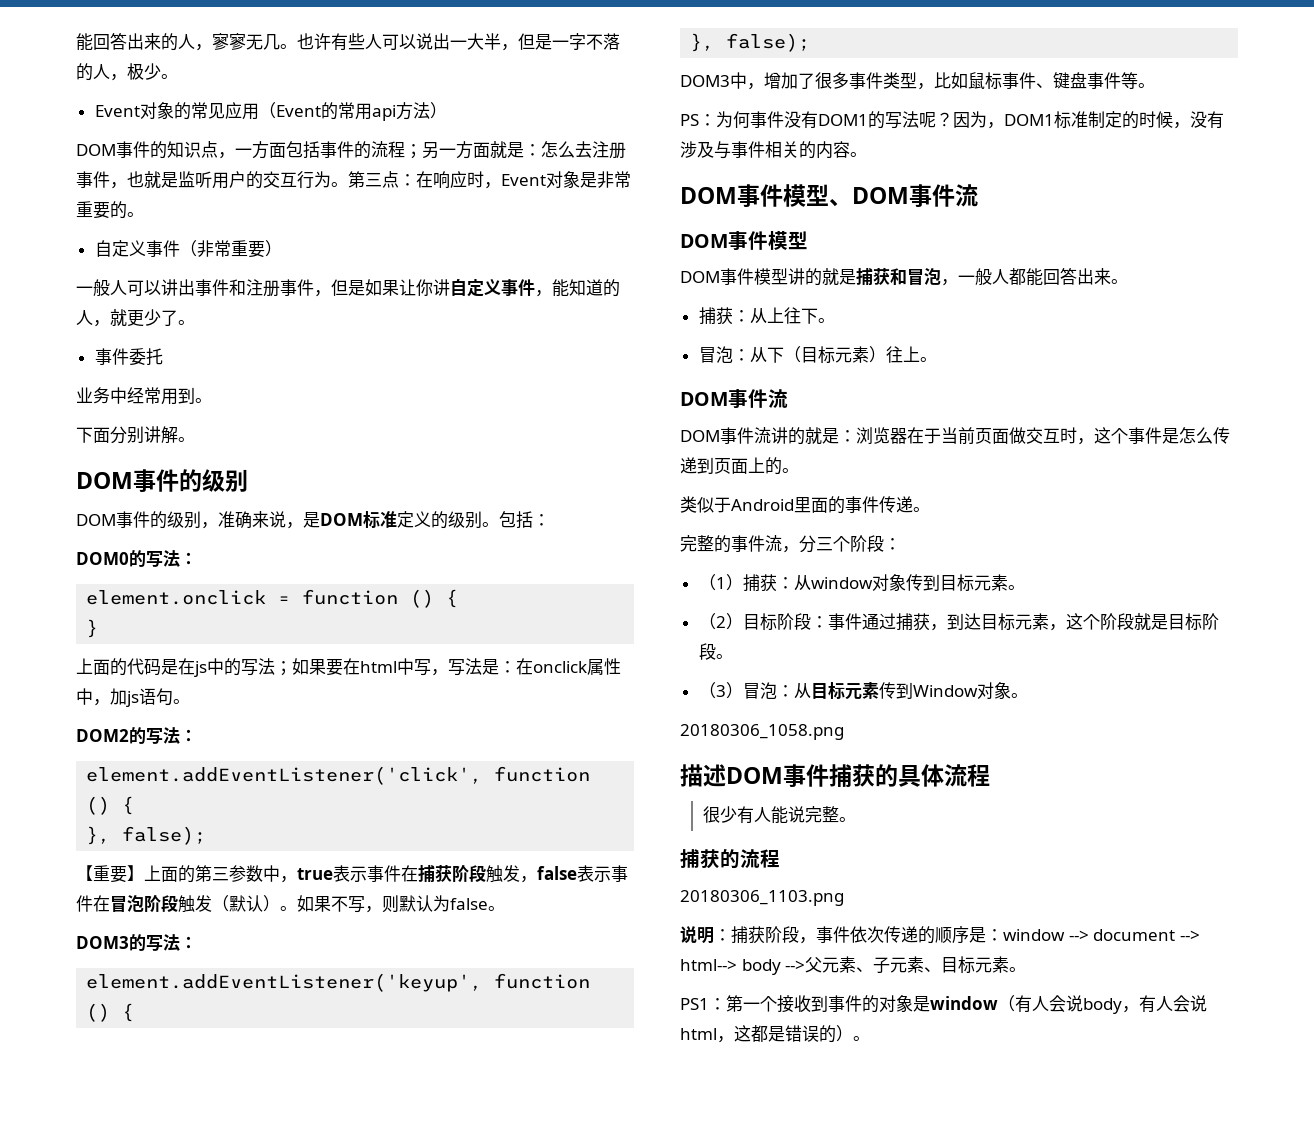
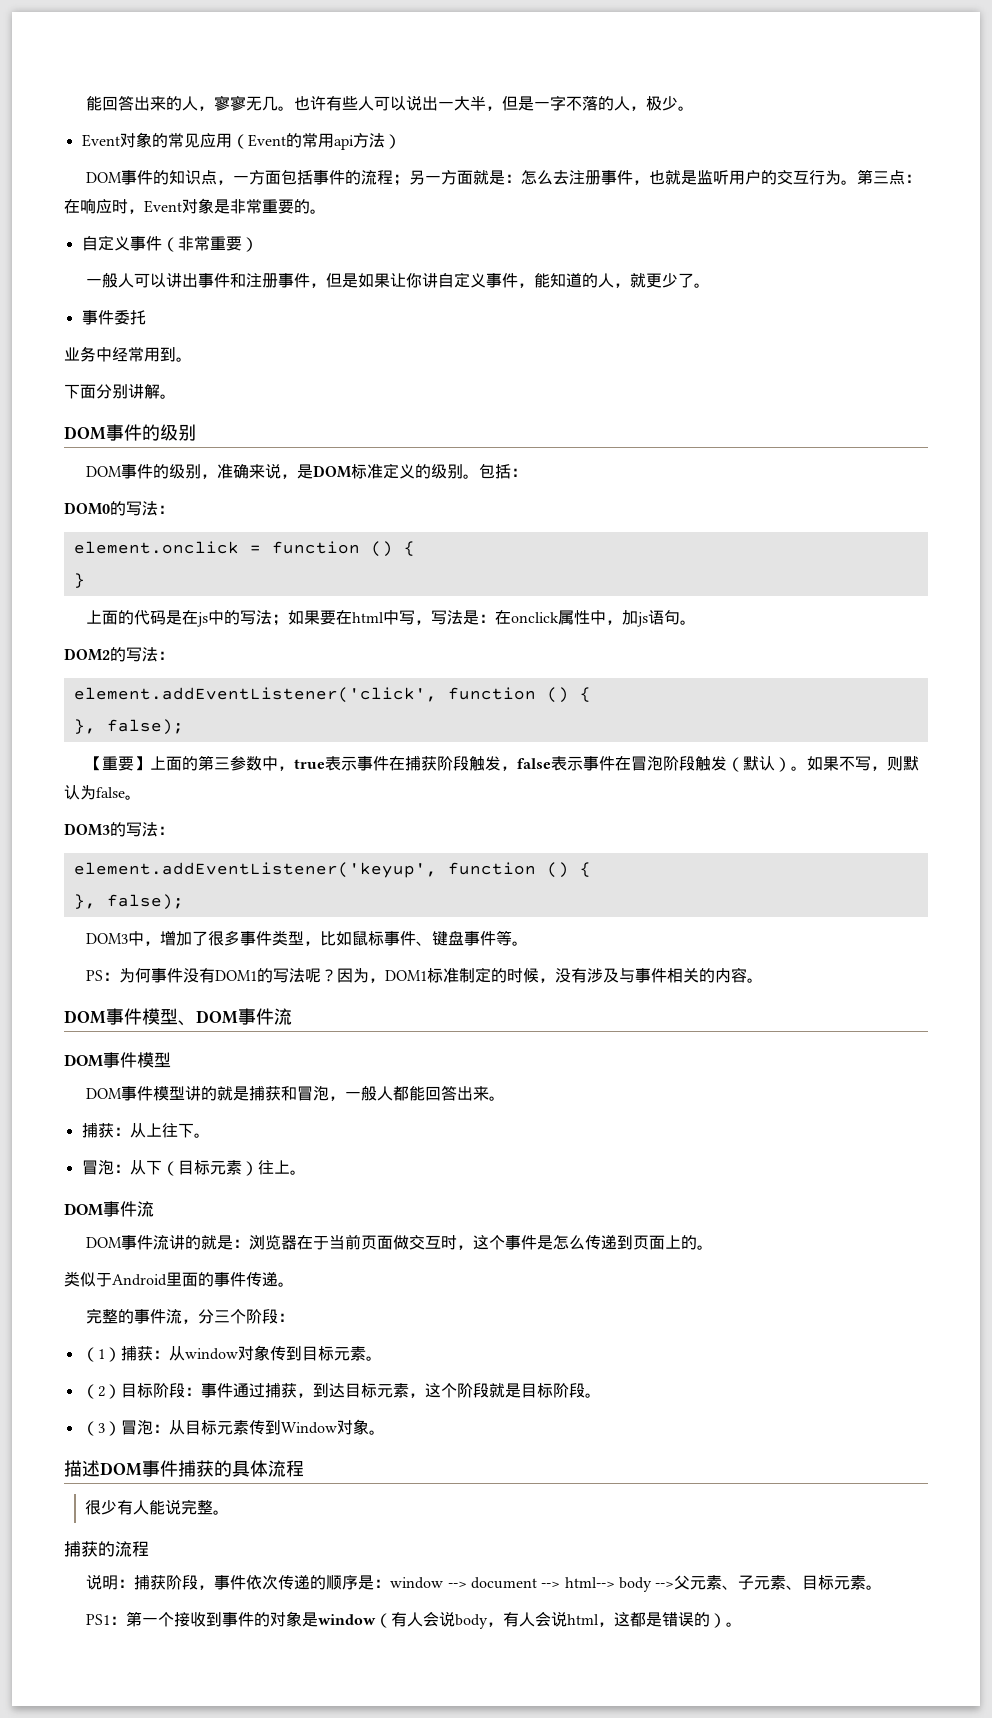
[680,724,844,740] // 20180306_1058.png -> (385, 1432) none
[680,890,844,906] // 20180306_1103.png -> (149, 1549) none

